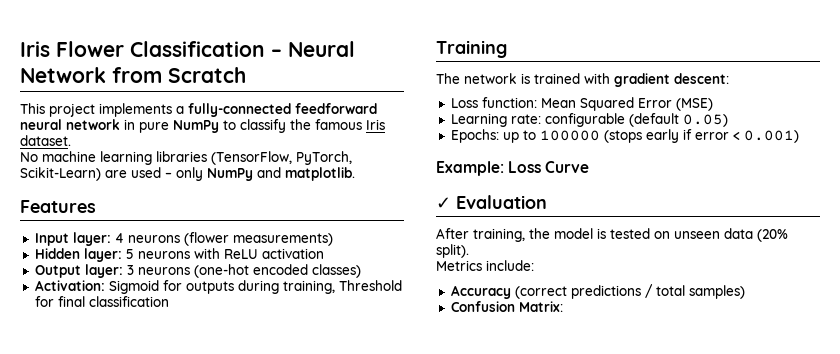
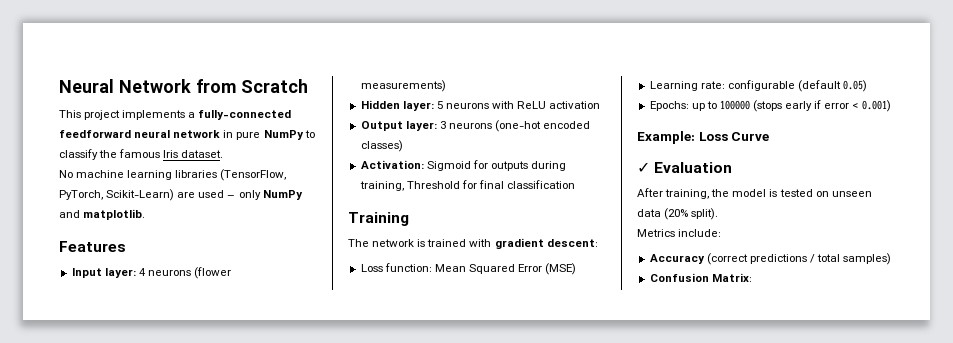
[20,41,282,57] Iris Flower Classification – -> (59, 86) none

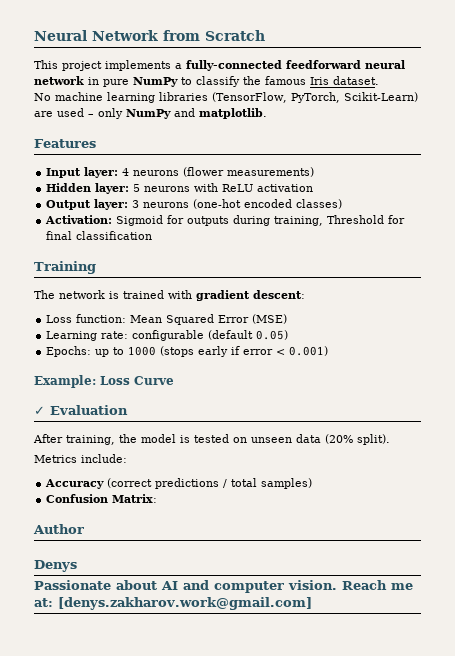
[719,100,750,110] 100000 -> [128,346,157,356] 1000
(752, 277) none -> [33,524,84,534] [34,560,77,572] [34,580,413,593] [34,597,312,610] // Author // Denys // Passionate about AI and computer vision. Reach me at: [denys.zakharov.work@gmail.com]

